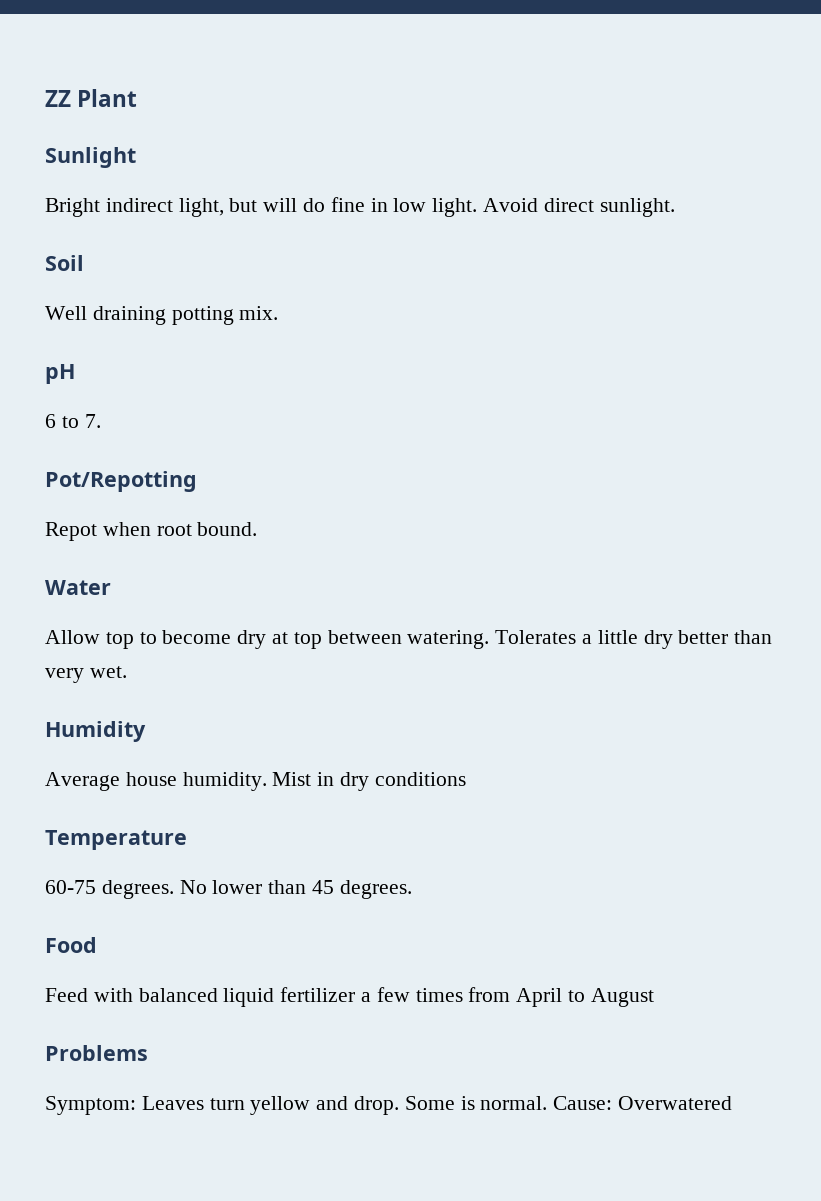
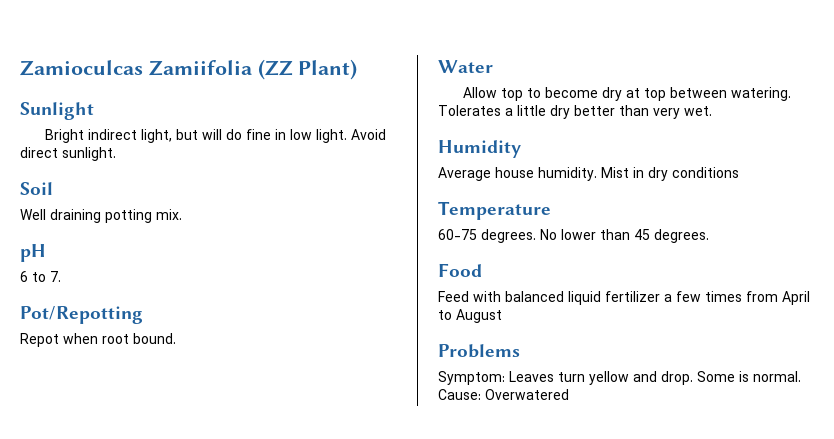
[45,89,138,107] ZZ Plant -> [20,59,358,80] Zamioculcas Zamiifolia (ZZ Plant)

